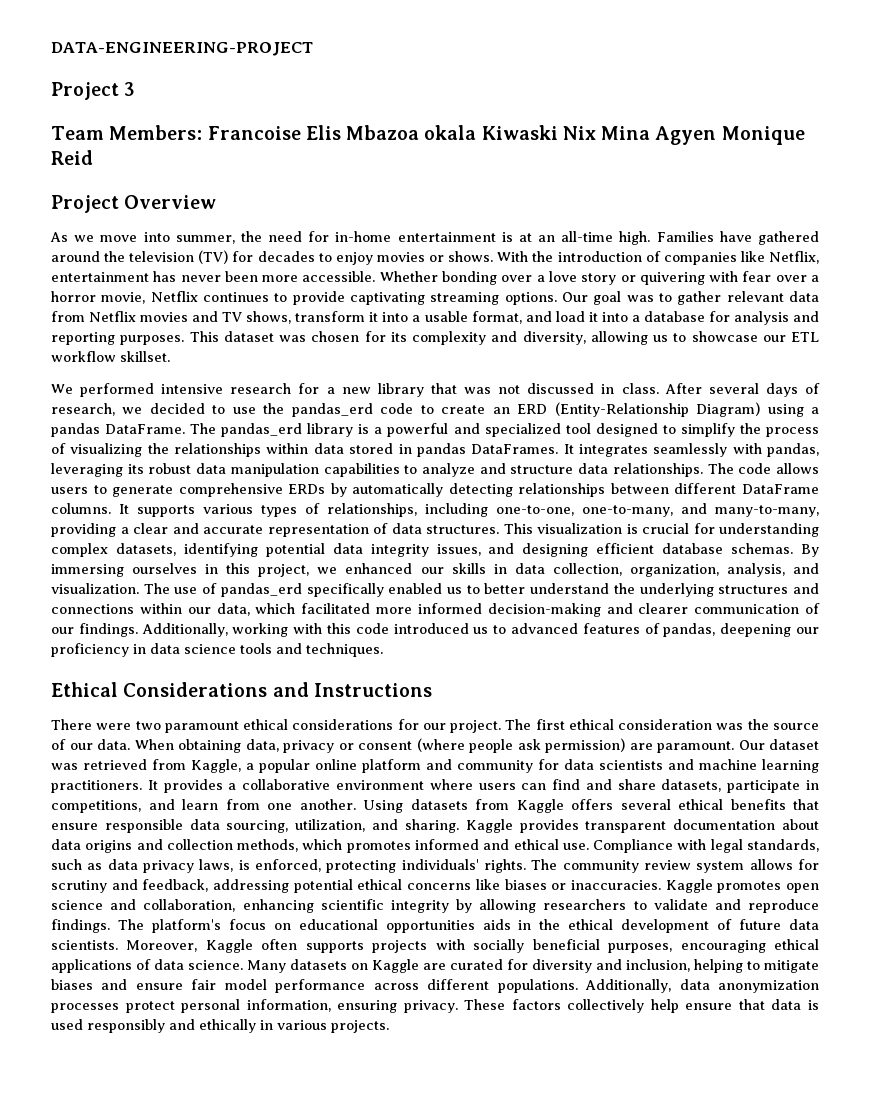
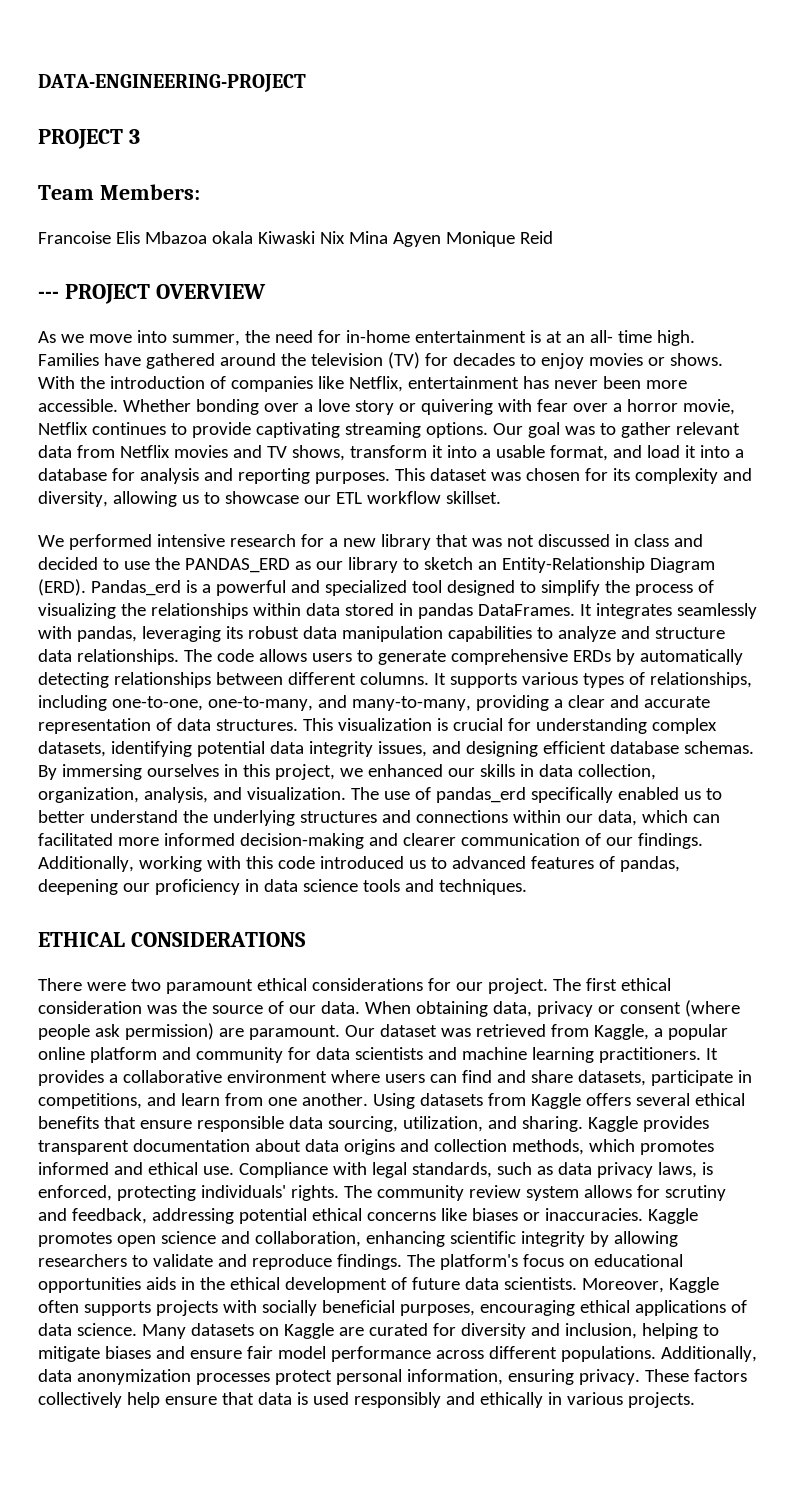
[51,82,119,100] Project -> [38,129,123,149] PROJECT
(203, 132) none -> (200, 192) //
[51,195,217,213] Project Overview -> [38,284,266,304] --- PROJECT OVERVIEW
[561,231,614,242] all-time -> [589,330,652,343] all- time
[621,383,821,397] [51,402,819,417] [51,423,354,437] class. After several days of research, we decided to use the pandas_erd code to create an ERD (Entity-Relationship Diagram) using a pandas DataFrame. The pandas_erd library -> [633,534,703,547] [38,557,715,573] [38,579,181,596] class and decided to use the PANDAS_ERD as our library to sketch an Entity-Relationship Diagram (ERD). Pandas_erd
[741,484,819,494] DataFrame -> (356, 678) none
(296, 608) none -> [692,814,720,823] can
[51,682,432,697] Ethical Considerations and Instructions -> [38,932,306,947] ETHICAL CONSIDERATIONS

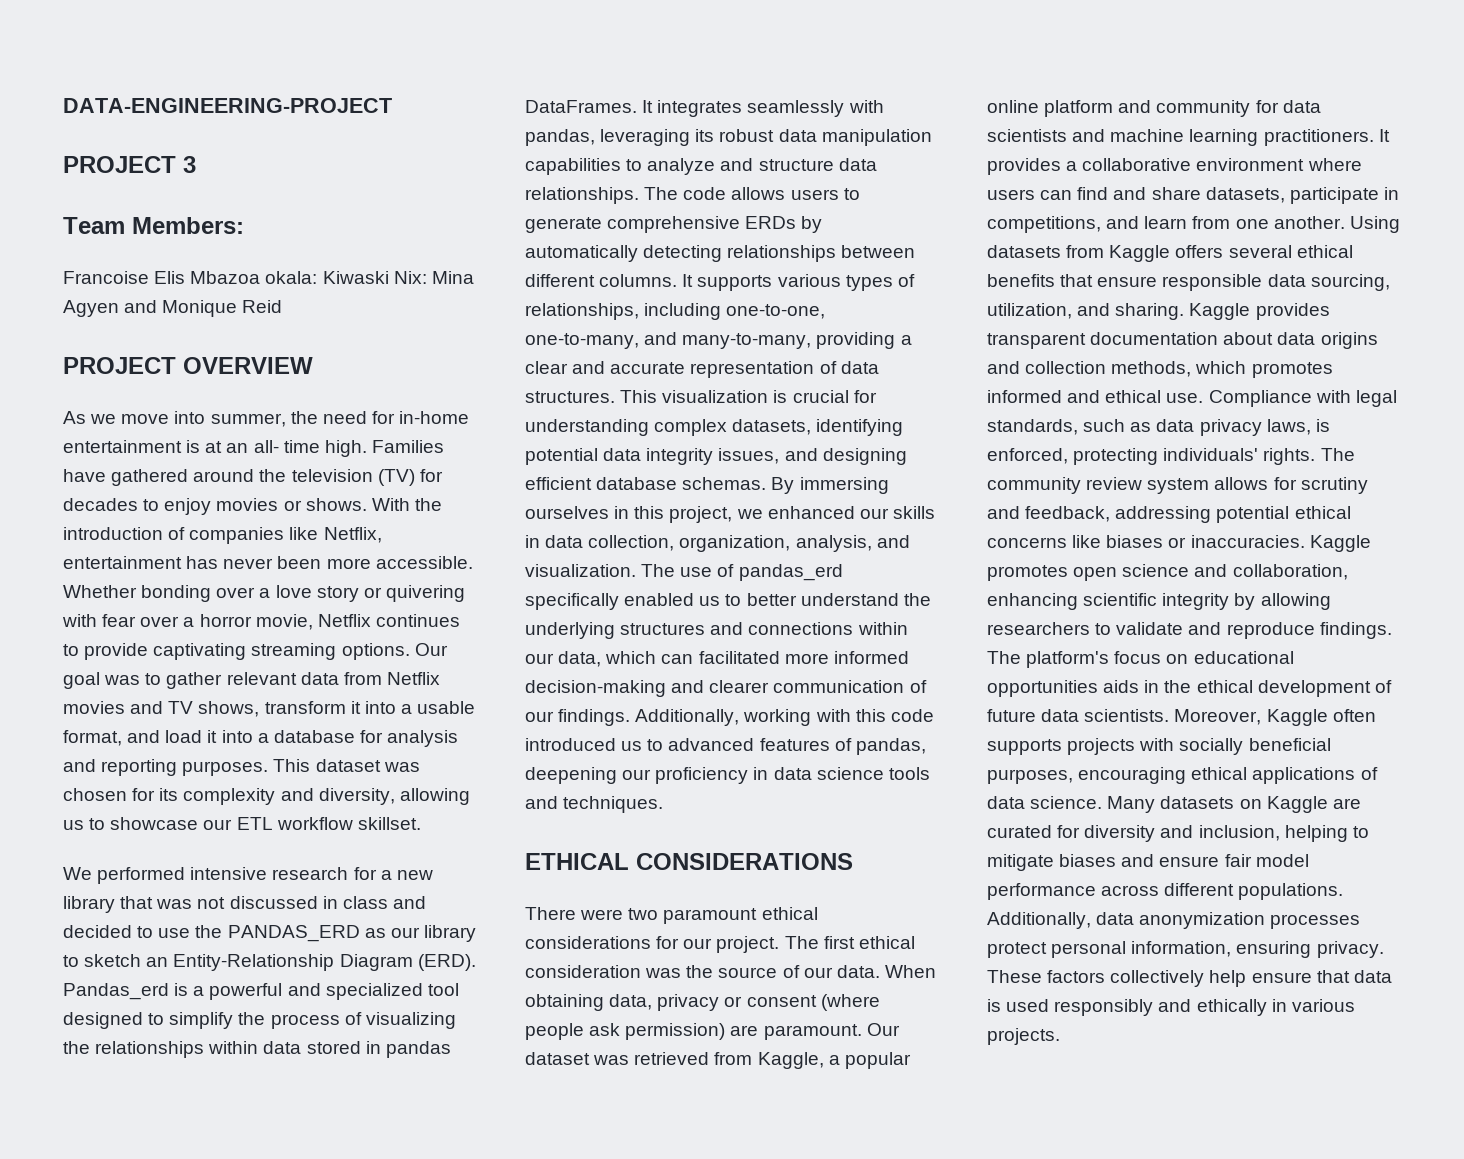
[211,231,345,244] okala Kiwaski Nix -> [265,271,427,284] okala: Kiwaski Nix:
(441, 239) none -> [124,300,158,313] and
[38,291,59,299] --- -> (283, 306) none

